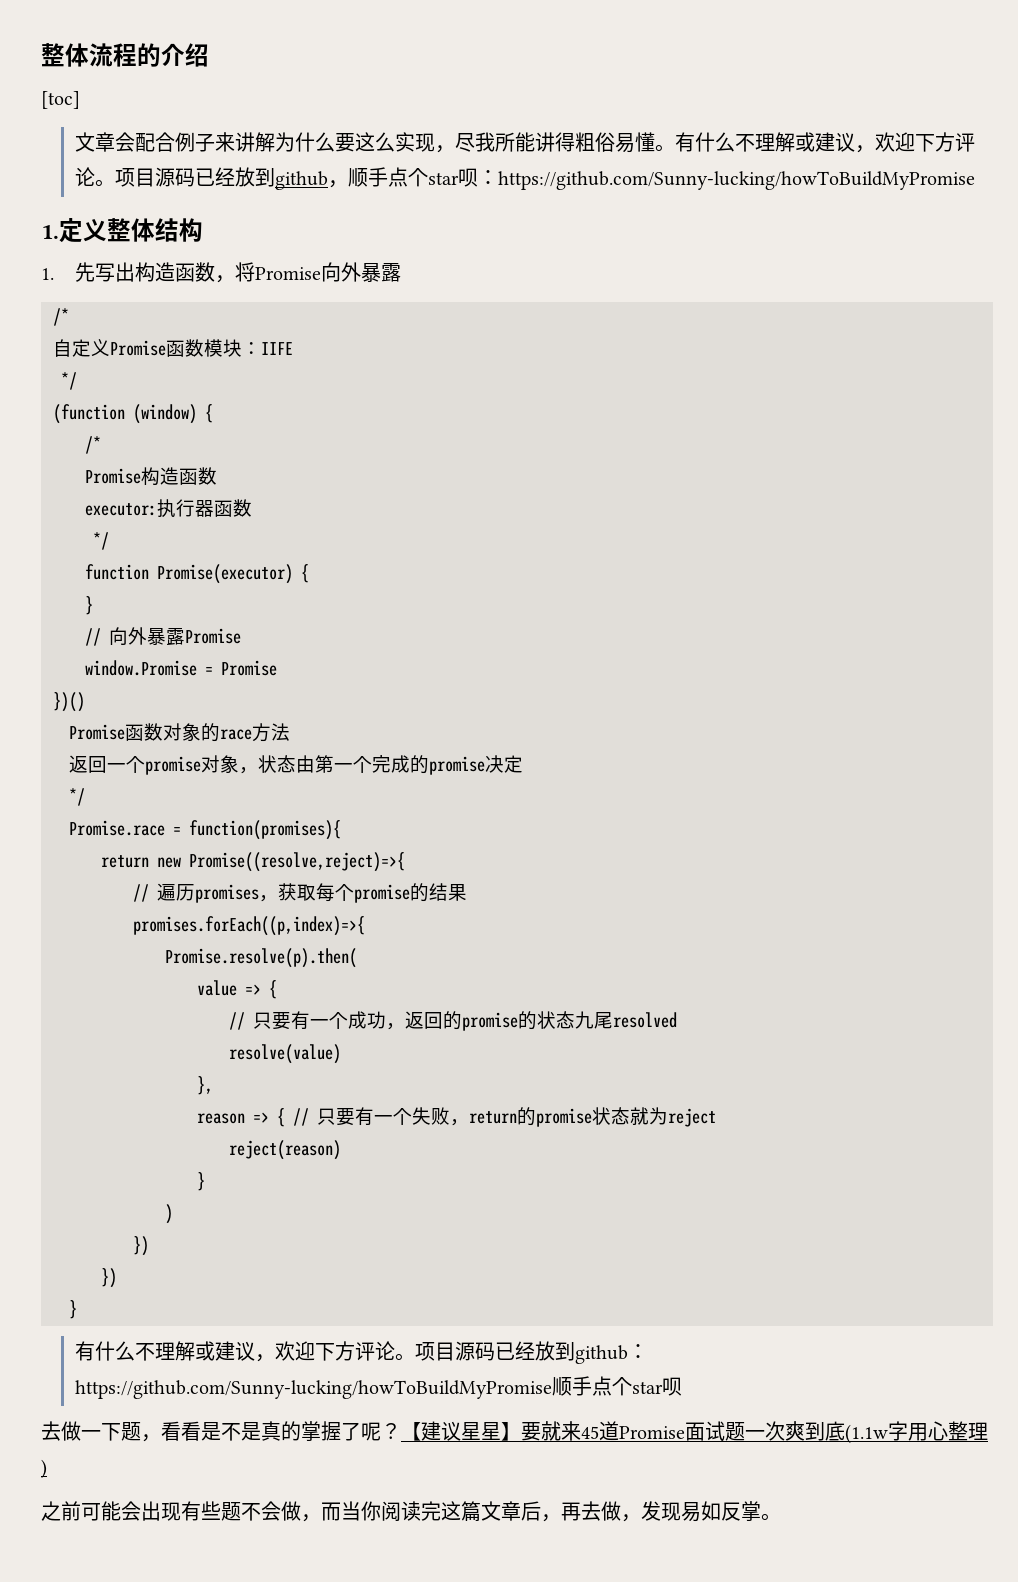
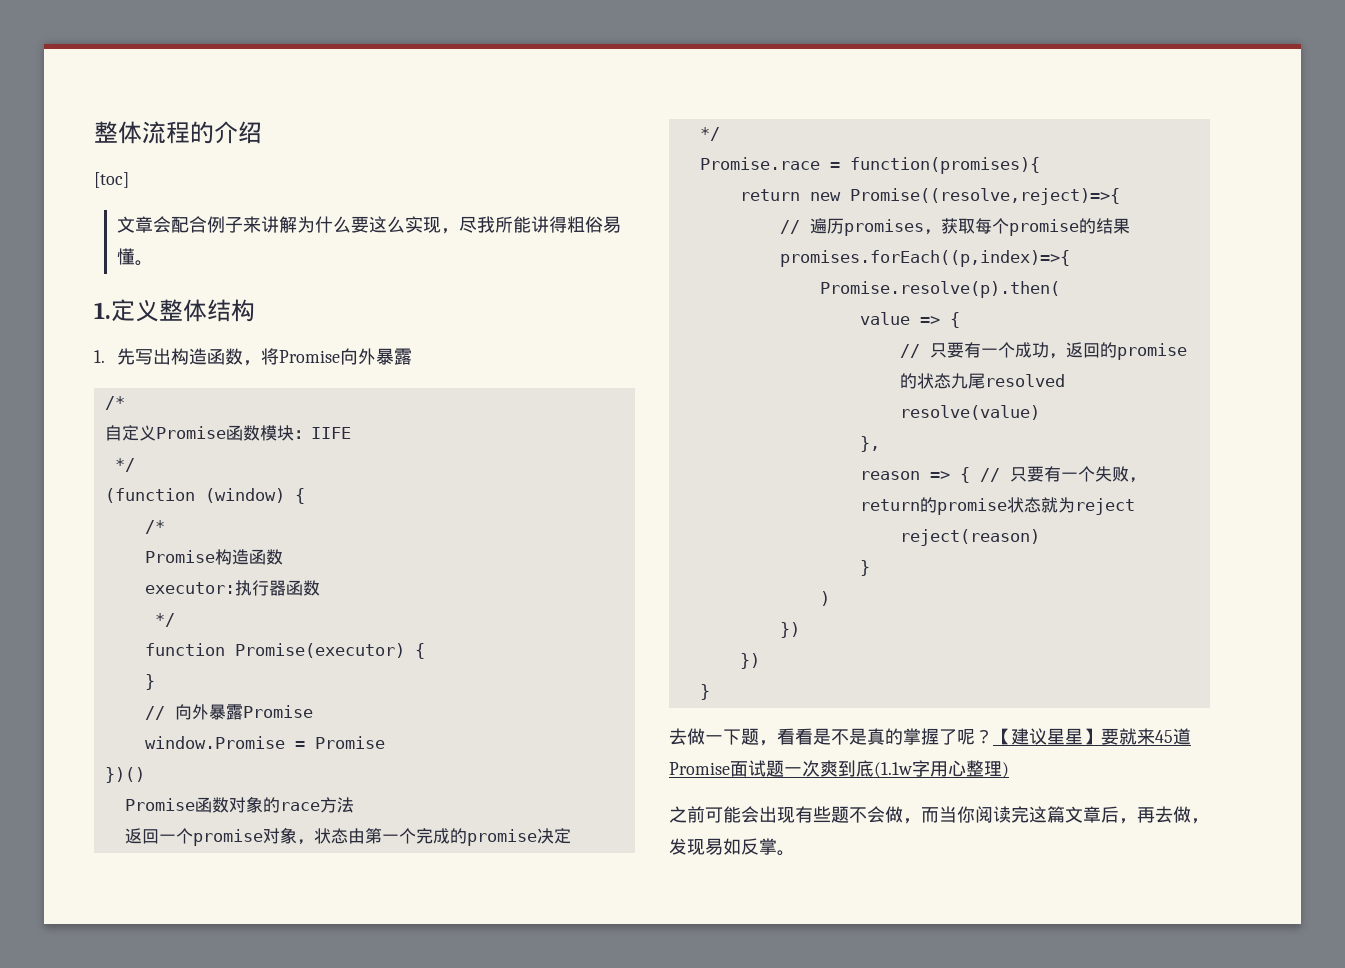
[675,132,976,153] [75,167,976,190] 有什么不理解或建议，欢迎下方评论。项目源码已经放到github，顺手点个star呗：https://github.com/Sunny-lucking/howToBuildMyPromise -> (154, 263) none
[75,1341,649,1364] [75,1376,683,1399] // 有什么不理解或建议，欢迎下方评论。项目源码已经放到github：https://github.com/Sunny-lucking/howToBuildMyPromise顺手点个star呗 -> (710, 692) none

